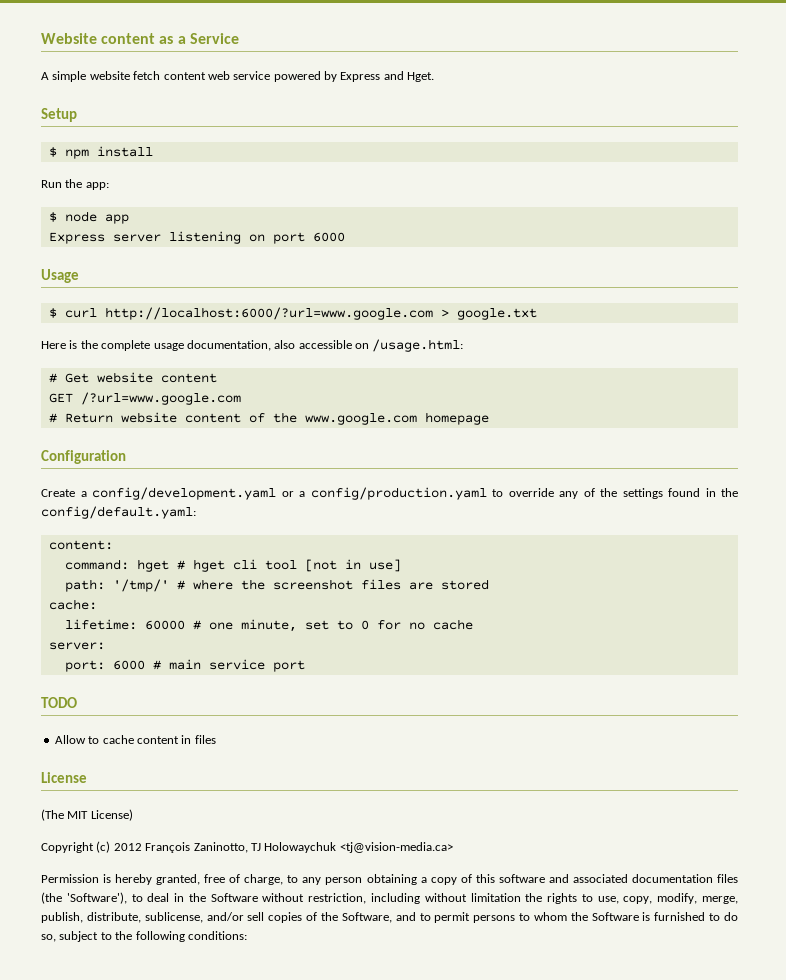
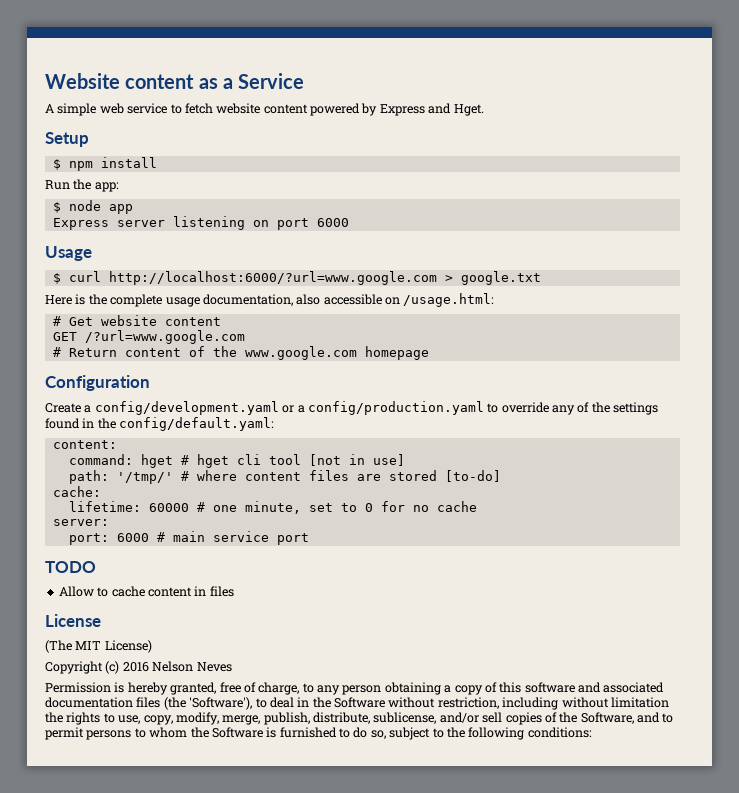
[89,71,271,80] website fetch content web service -> [99,103,308,114] web service to fetch website content
[120,412,177,423] website -> (117, 352) none
[240,579,353,590] the screenshot -> [244,472,301,481] content
(489, 584) none -> [444,470,501,482] [to-do]
[113,842,453,853] 2012 François Zaninotto, TJ Holowaychuk <tj@vision-media.ca> -> [122,661,232,672] 2016 Nelson Neves

